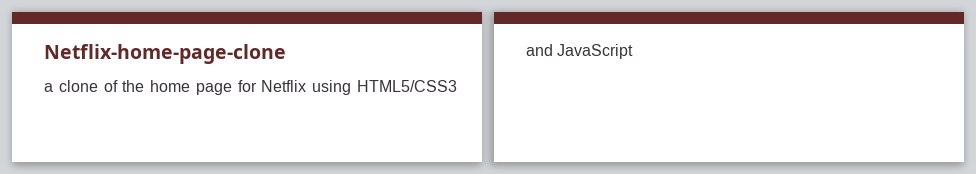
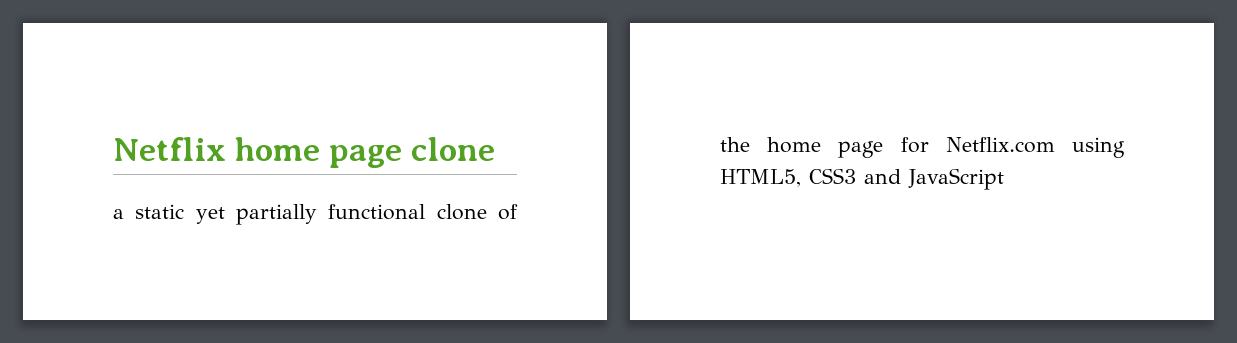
[44,44,286,64] [44,83,53,92] Netflix-home-page-clone // a -> [113,137,496,168] [113,204,426,225] Netflix home page clone // a static yet partially functional
[261,80,457,95] Netflix using HTML5/CSS3 -> [945,137,1125,158] [720,168,856,187] Netflix.com using HTML5, CSS3

